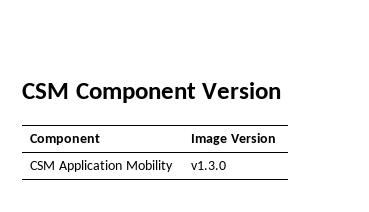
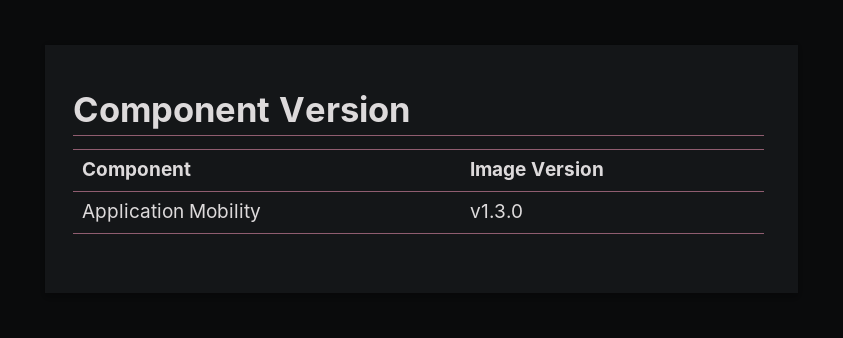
[22,83,69,99] CSM -> (73, 113) none
[30,161,56,170] CSM -> (605, 168) none

